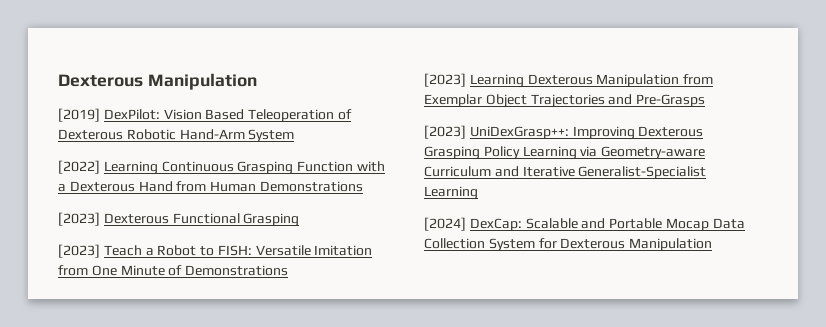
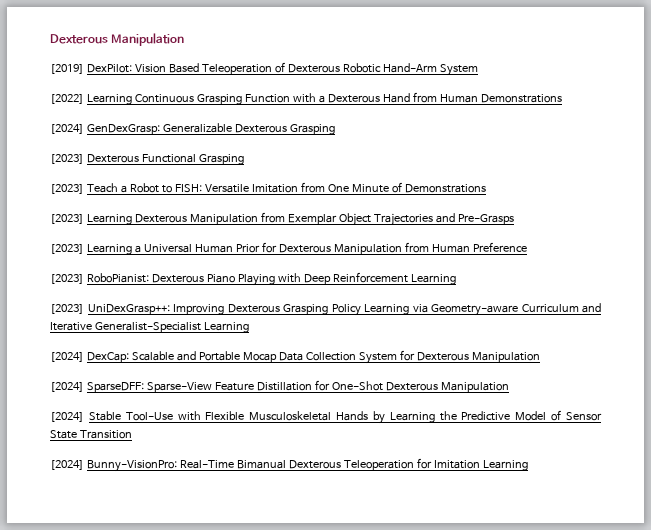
(363, 186) none -> [50,123,335,135] // [2024] GenDexGrasp: Generalizable Dexterous Grasping
(706, 100) none -> [50,242,527,255] [50,272,456,286] // [2023] Learning a Universal Human Prior for Dexterous Manipulation from Human Preference // [2023] RoboPianist: Dexterous Piano Playing with Deep Reinforcement Learning
(713, 244) none -> [50,380,509,393] [50,410,603,424] [50,430,132,439] [50,458,528,472] // [2024] SparseDFF: Sparse-View Feature Distillation for One-Shot Dexterous Manipulation // [2024] Stable Tool-Use with Flexible Musculoskeletal Hands by Learning the Predictive Model of Sensor State Transition // [2024] Bunny-VisionPro: Real-Time Bimanual Dexterous Teleoperation for Imitation Learning

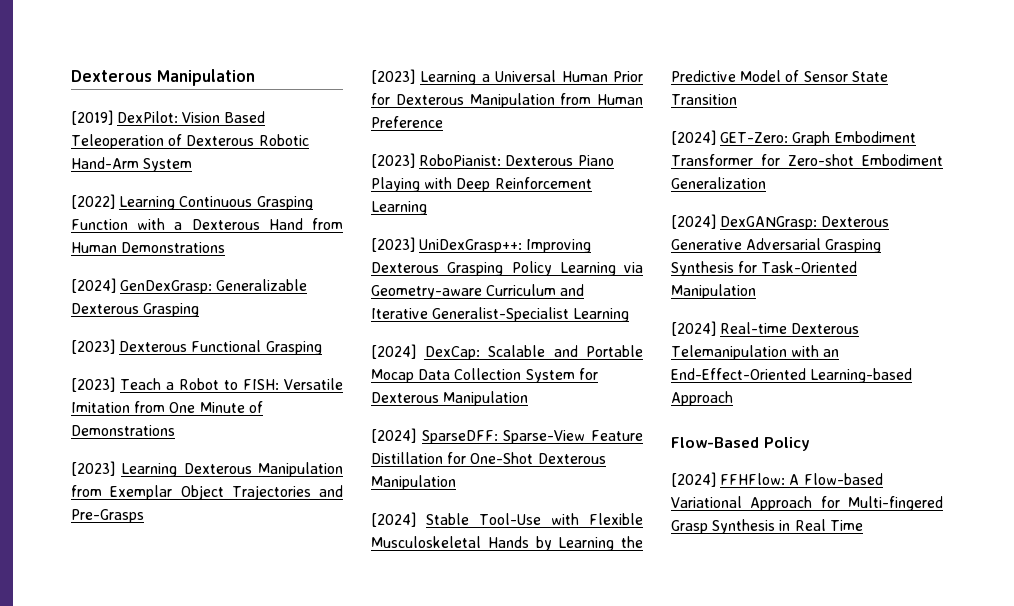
[86,458,528,472] Bunny-VisionPro: Real-Time Bimanual Dexterous Teleoperation for Imitation Learning -> [720,131,916,146] [671,154,943,166] [671,177,766,189] [671,214,890,230] [671,238,882,253] [671,261,858,276] [671,284,756,299] [671,321,860,336] [671,345,840,360] [671,368,913,383] [671,391,733,406] [671,437,810,451] [671,472,883,487] [671,496,943,511] [671,519,863,534] GET-Zero: Graph Embodiment Transformer for Zero-shot Embodiment Generalization // [2024] DexGANGrasp: Dexterous Generative Adversarial Grasping Synthesis for Task-Oriented Manipulation // [2024] Real-time Dexterous Telemanipulation with an End-Effect-Oriented Learning-based Approach // Flow-Based Policy // [2024] FFHFlow: A Flow-based Variational Approach for Multi-fingered Grasp Synthesis in Real Time

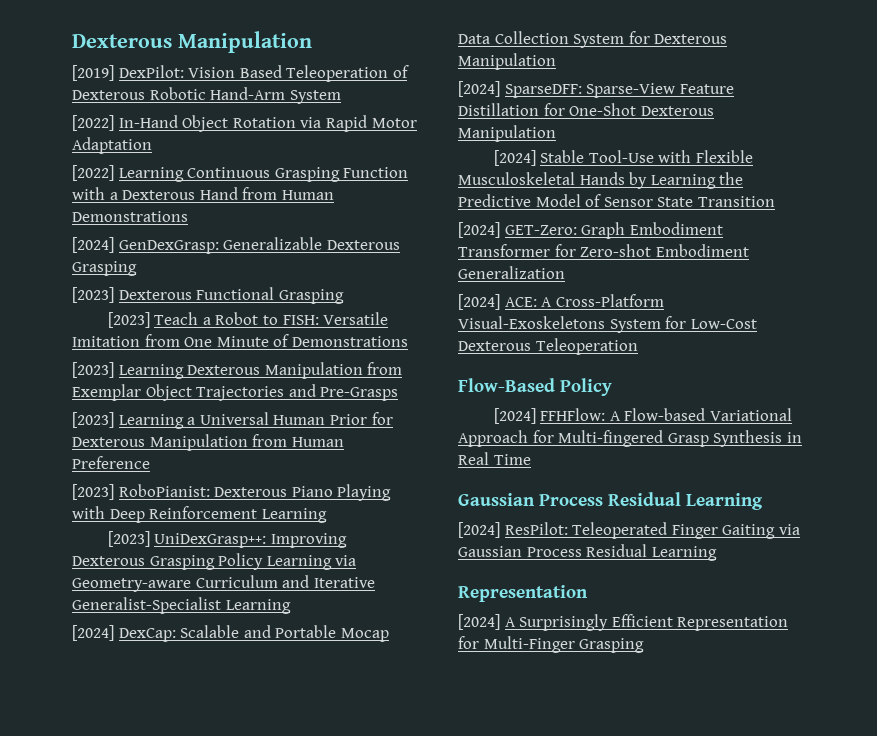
(193, 165) none -> [72,115,417,132] [72,137,152,154] // [2022] In-Hand Object Rotation via Rapid Motor Adaptation
[720,216,890,230] [671,238,882,253] [671,261,858,276] [671,284,756,299] [671,321,860,336] [671,345,840,360] [671,368,913,383] [671,391,733,406] DexGANGrasp: Dexterous Generative Adversarial Grasping Synthesis for Task-Oriented Manipulation // [2024] Real-time Dexterous Telemanipulation with an End-Effect-Oriented Learning-based Approach -> [504,294,664,307] [458,316,757,333] [458,338,638,355] ACE: A Cross-Platform Visual-Exoskeletons System for Low-Cost Dexterous Teleoperation
(863, 525) none -> [458,492,764,510] [458,522,800,539] [458,544,717,561] [458,585,588,602] [458,614,789,631] [458,636,645,653] // Gaussian Process Residual Learning // [2024] ResPilot: Teleoperated Finger Gaiting via Gaussian Process Residual Learning // Representation // [2024] A Surprisingly Efficient Representation for Multi-Finger Grasping

